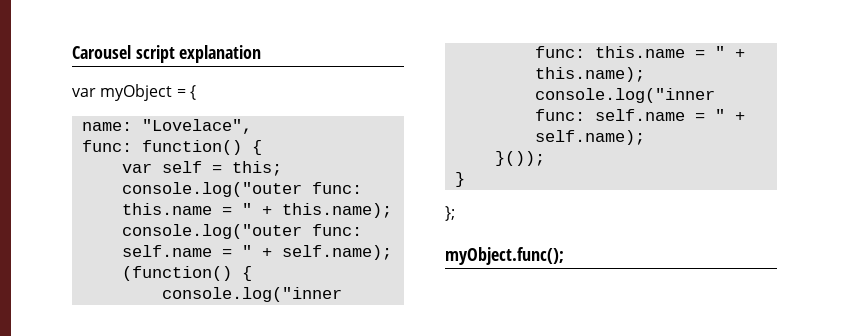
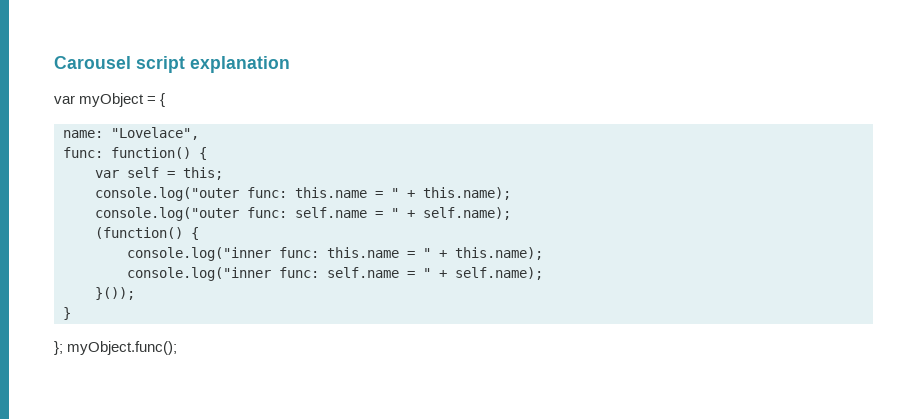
(455, 213) // -> (63, 348) none

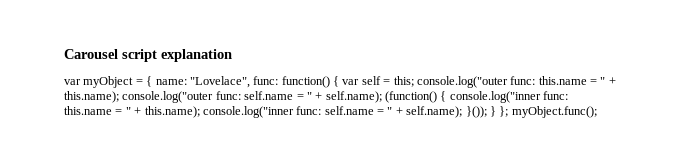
(166, 100) // -> (153, 81) none
(199, 133) // -> (250, 82) none
(207, 153) // -> (339, 81) none
(223, 173) // -> (414, 81) none
(511, 193) // -> (119, 97) none
(511, 213) // -> (382, 97) none
(199, 233) // -> (447, 96) none
(543, 253) // -> (200, 112) none
(543, 273) // -> (463, 112) none
(135, 293) // -> (487, 112) none
(71, 313) // -> (496, 111) none

